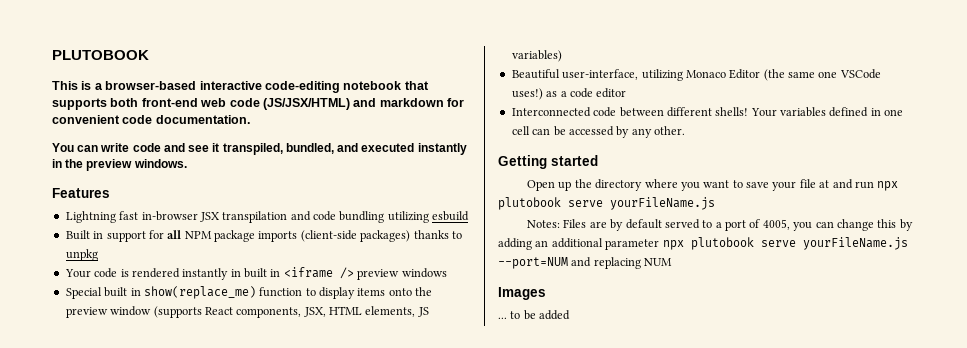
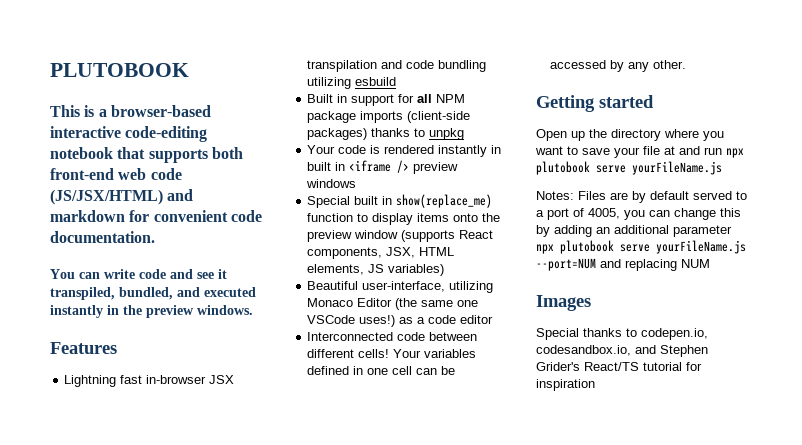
[715,107,749,116] shells! -> [358,349,390,358] cells!
[498,310,571,320] ... to be added -> [536,328,708,340] [536,345,708,357] [536,362,702,371] [536,379,595,391] Special thanks to codepen.io, codesandbox.io, and Stephen Grider's React/TS tutorial for inspiration

